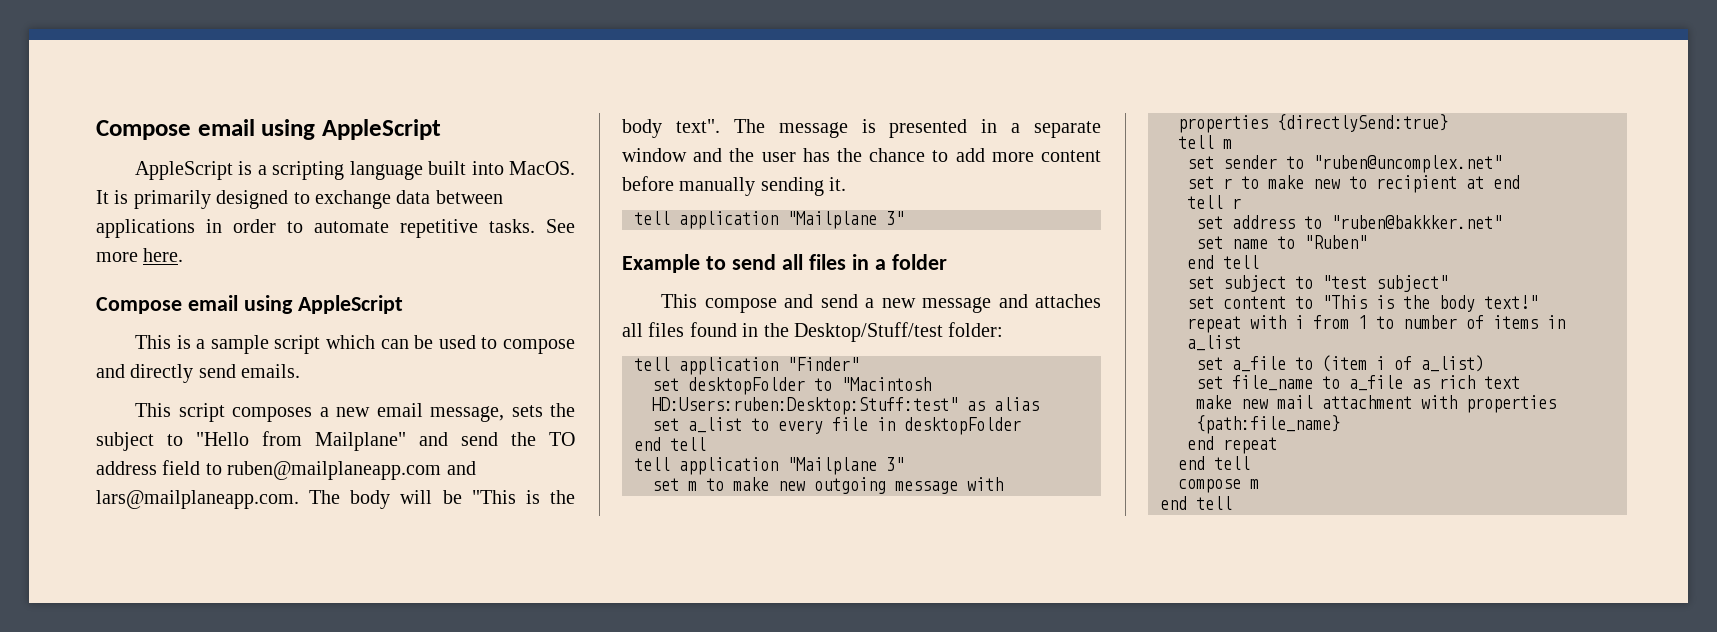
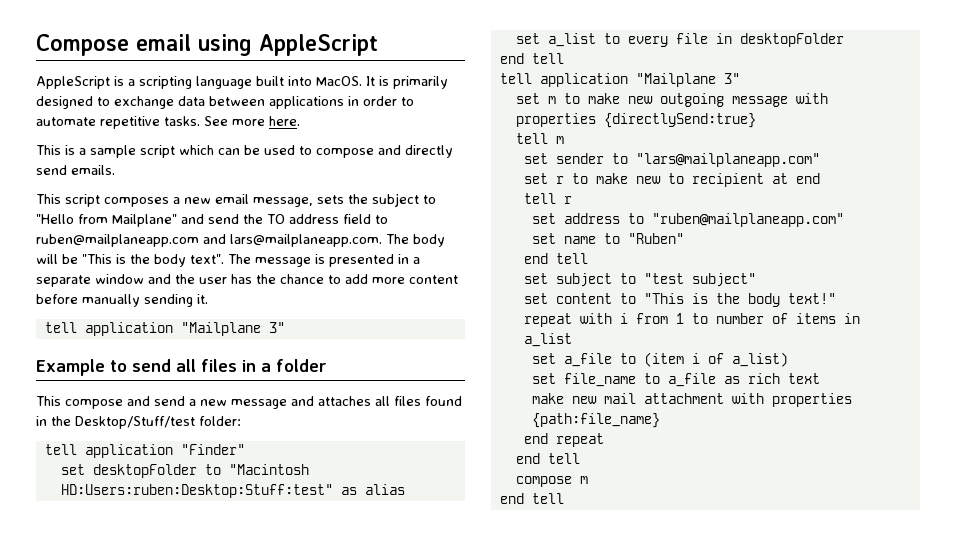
[96,295,403,314] // Compose email using AppleScript -> (300, 121) none
[1313,155,1502,173] "ruben@uncomplex.net" -> [635,153,820,167] "lars@mailplaneapp.com"
[1331,215,1502,229] "ruben@bakkker.net" -> [651,213,844,227] "ruben@mailplaneapp.com"

